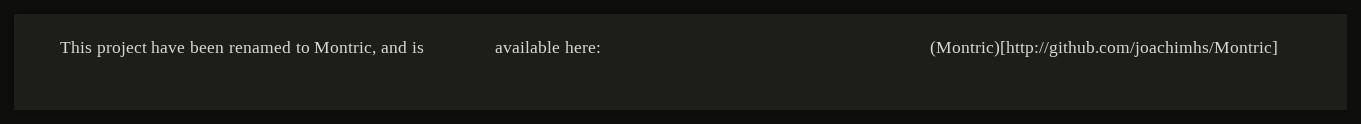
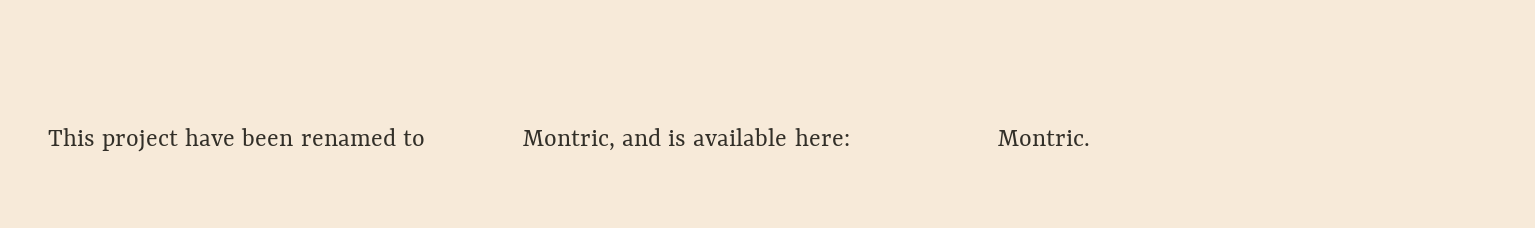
[930,40,1278,57] (Montric)[http://github.com/joachimhs/Montric] -> [998,130,1090,146] Montric.

